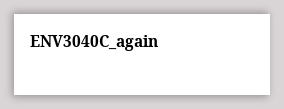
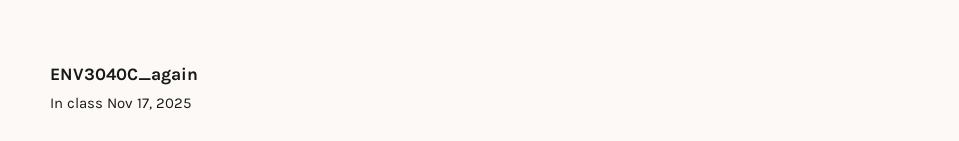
(158, 43) none -> [50,97,192,110] // In class Nov 17, 2025

